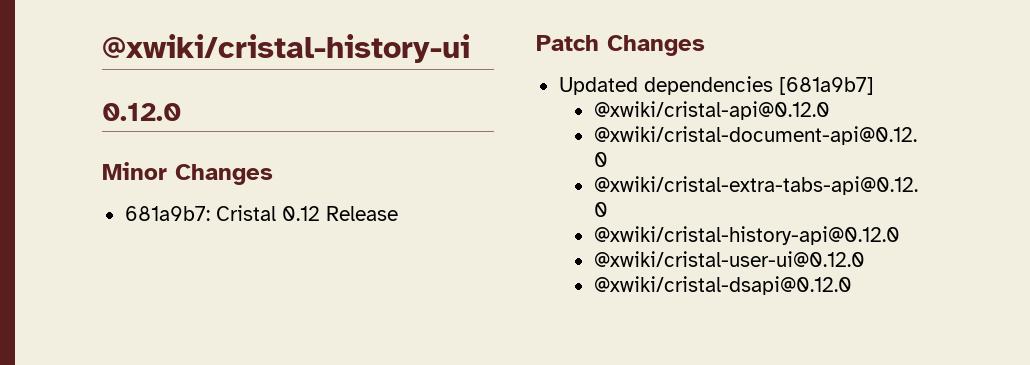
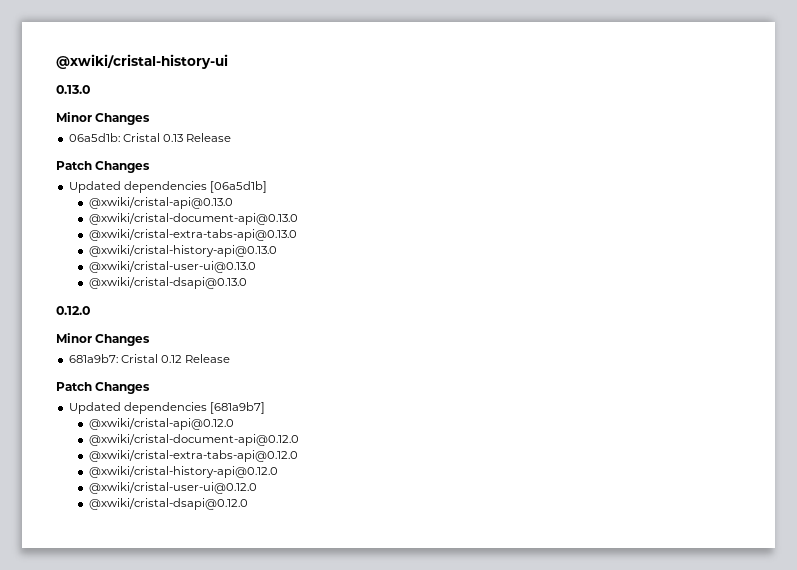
(470, 48) none -> [56,85,90,94] [56,112,151,125] [68,133,231,142] [56,161,151,173] [68,181,267,193] [88,197,233,209] [88,213,298,225] [88,229,297,241] [88,245,277,257] [88,261,256,273] [88,277,247,289] // 0.13.0 // Minor Changes // 06a5d1b: Cristal 0.13 Release // Patch Changes // Updated dependencies [06a5d1b] // @xwiki/cristal-api@0.13.0 // @xwiki/cristal-document-api@0.13.0 // @xwiki/cristal-extra-tabs-api@0.13.0 // @xwiki/cristal-history-api@0.13.0 // @xwiki/cristal-user-ui@0.13.0 // @xwiki/cristal-dsapi@0.13.0

